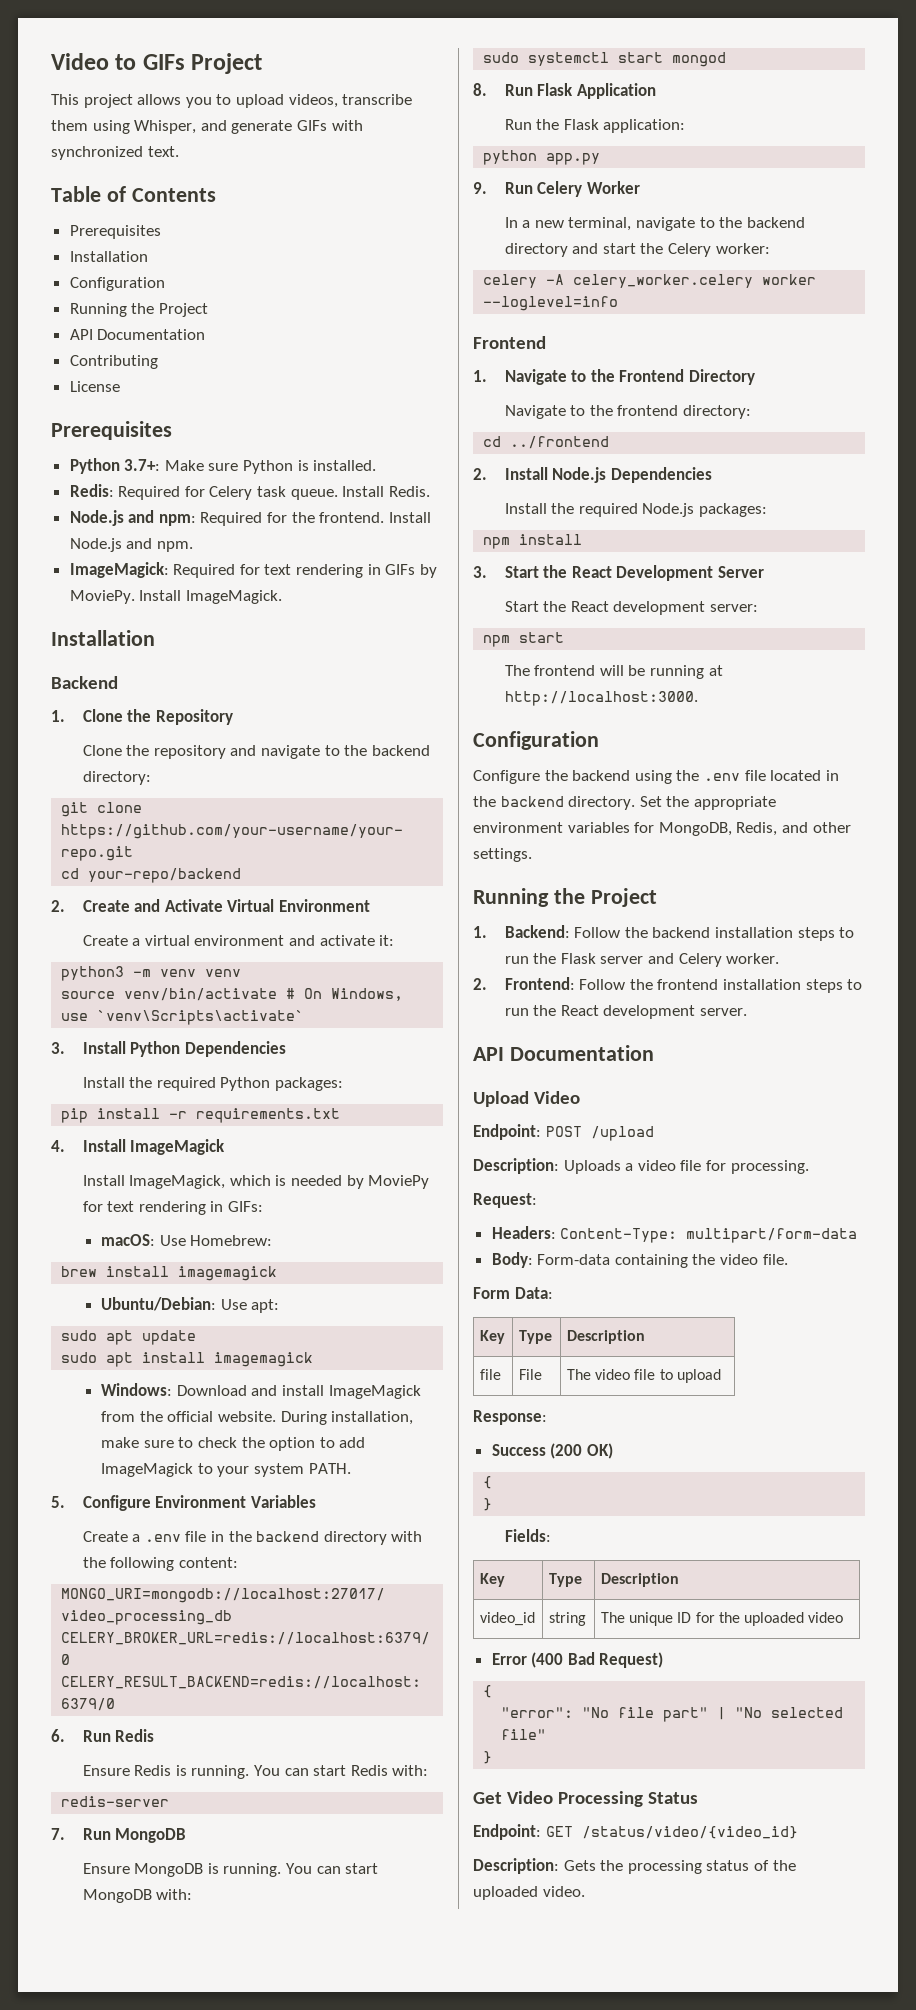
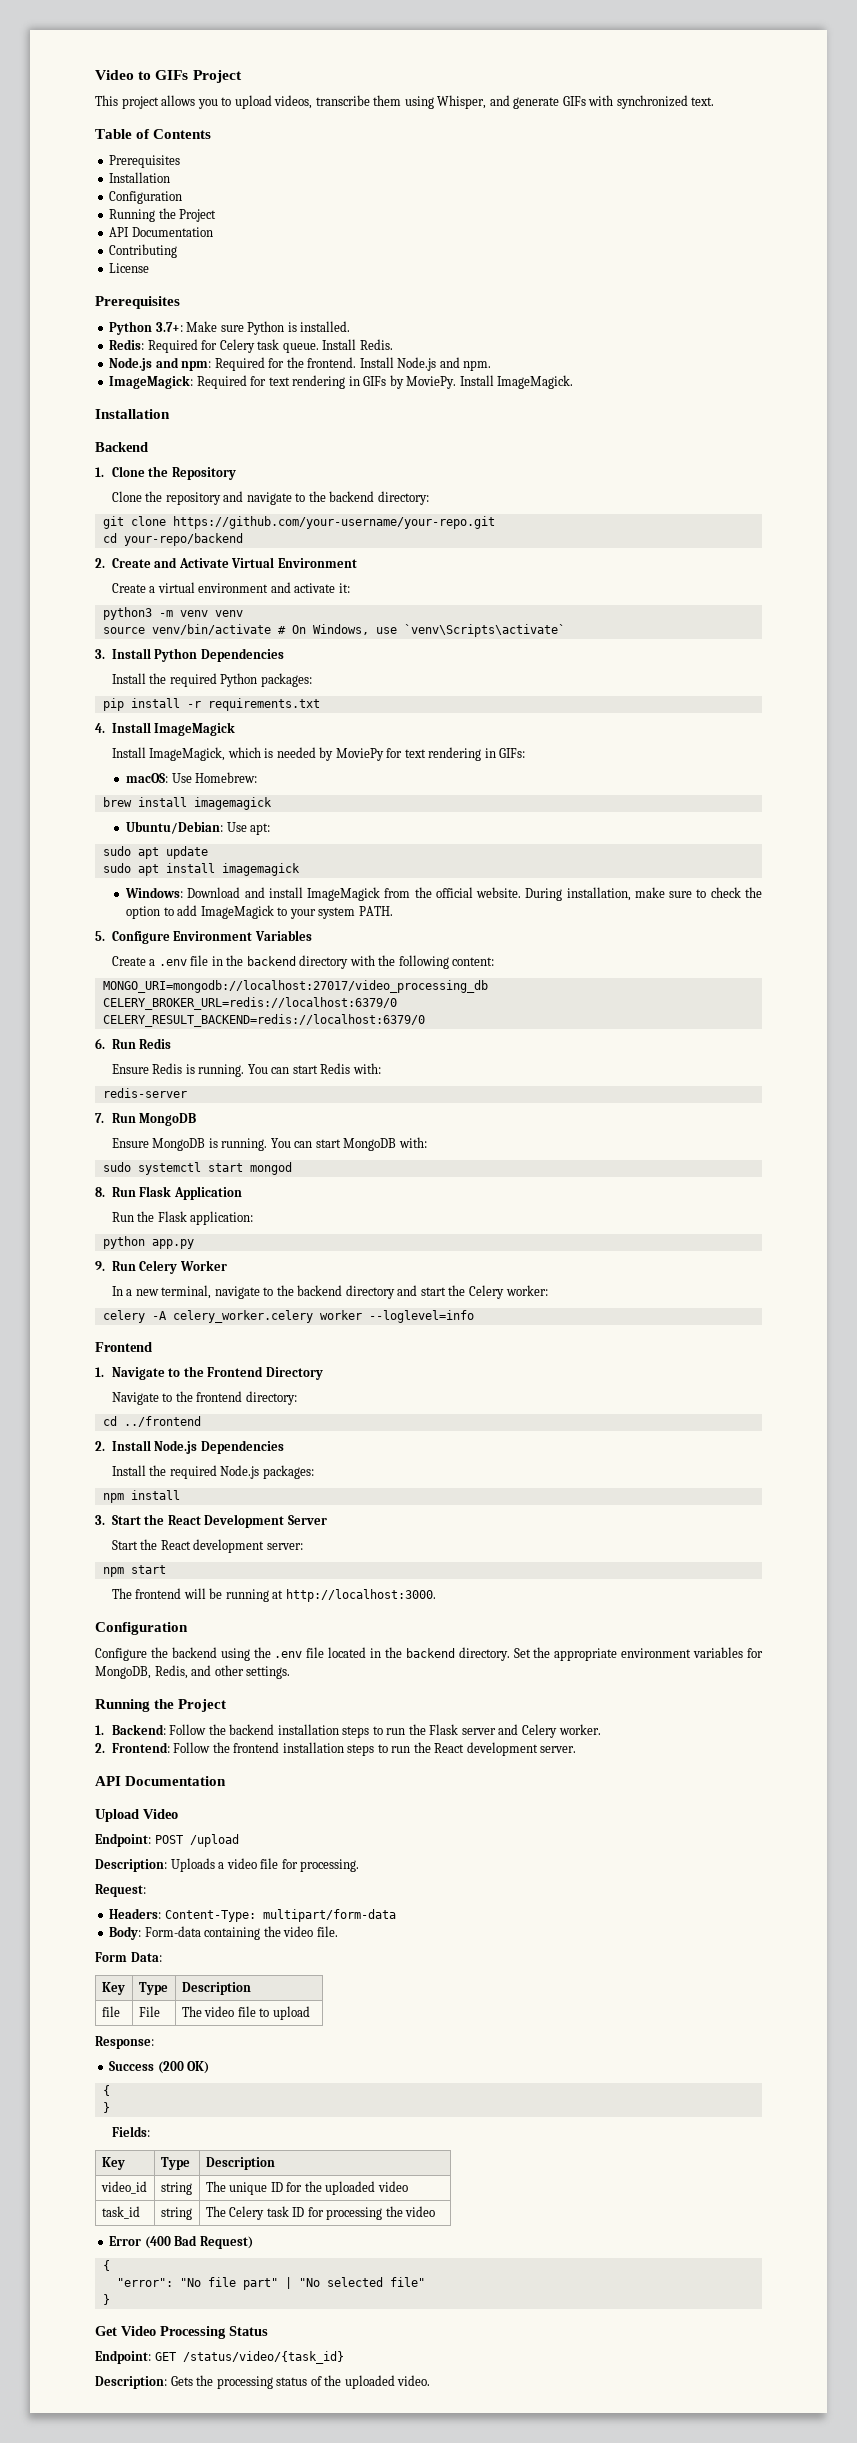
(844, 1617) none -> [101,2206,140,2219] [160,2207,192,2220] [205,2206,436,2220] // task_id | string | The Celery task ID for processing the video
[581,1826,798,1839] /status/video/{video_id} -> [182,2351,344,2364] /status/video/{task_id}

